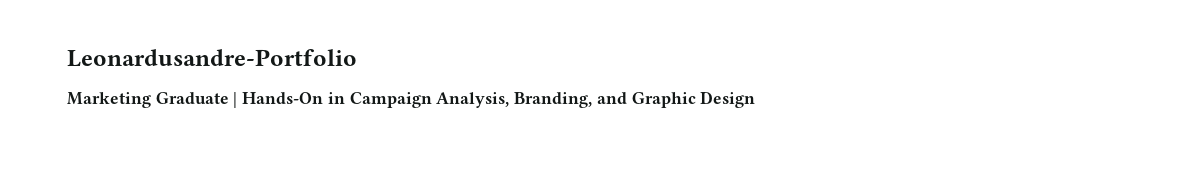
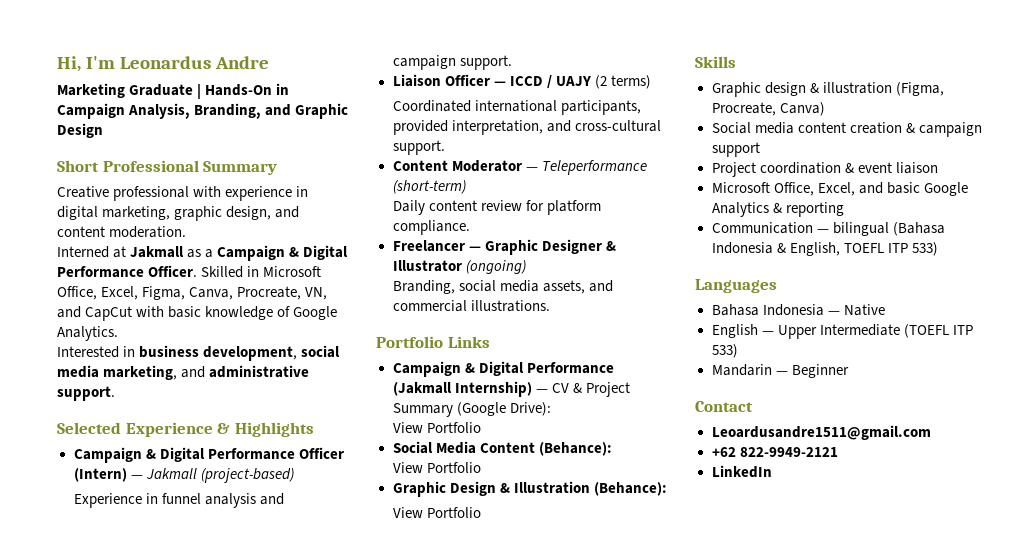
[67,49,357,67] Leonardusandre-Portfolio -> [57,56,269,72] Hi, I'm Leonardus Andre
(756, 99) none -> [57,160,278,175] [57,186,309,201] [57,206,300,221] [57,226,187,238] [57,245,349,261] [57,265,322,278] [57,286,328,300] [57,306,338,321] [57,326,118,341] [57,345,341,361] [57,365,310,380] [57,386,115,401] [57,422,314,437] [73,447,344,463] [73,468,294,483] [73,493,284,508] [392,55,512,70] [392,74,651,89] [392,100,641,115] [392,120,661,135] [392,140,445,155] [392,160,647,175] [392,180,466,194] [392,200,601,215] [392,220,470,235] [392,239,616,255] [392,260,526,274] [392,280,613,294] [392,300,550,312] [376,336,490,348] [392,361,614,377] [392,381,630,397] [392,402,551,417] [392,422,481,433] [392,441,612,456] [392,462,481,473] [392,481,667,497] [392,507,481,518] [695,56,736,68] [711,82,944,97] [711,102,825,116] [711,122,982,137] [711,142,760,157] [711,162,938,177] [711,182,968,196] [711,202,844,217] [711,222,945,236] [711,242,938,256] [695,279,777,293] [711,304,885,316] [711,324,973,339] [711,344,738,358] [711,364,849,378] [695,401,753,412] [711,425,931,440] [711,447,838,457] [711,465,772,478] // Short Professional Summary // Creative professional with experience in digital marketing, graphic design, and content moderation. // Interned at Jakmall as a Campaign & Digital Performance Officer. Skilled in Microsoft Office, Excel, Figma, Canva, Procreate, VN, and CapCut with basic knowledge of Google Analytics. // Interested in business development, social media marketing, and administrative support. // Selected Experience & Highlights // Campaign & Digital Performance Officer (Intern) — Jakmall (project-based) // Experience in funnel analysis and campaign support. // Liaison Officer — ICCD / UAJY (2 terms) // Coordinated international participants, provided interpretation, and cross-cultural support. // Content Moderator — Teleperformance (short-term) // Daily content review for platform compliance. // Freelancer — Graphic Designer & Illustrator (ongoing) // Branding, social media assets, and commercial illustrations. // Portfolio Links // Campaign & Digital Performance (Jakmall Internship) — CV & Project Summary (Google Drive): // View Portfolio // Social Media Content (Behance): // View Portfolio // Graphic Design & Illustration (Behance): // View Portfolio // Skills // Graphic design & illustration (Figma, Procreate, Canva) // Social media content creation & campaign support // Project coordination & event liaison // Microsoft Office, Excel, and basic Google Analytics & reporting // Communication — bilingual (Bahasa Indonesia & English, TOEFL ITP 533) // Languages // Bahasa Indonesia — Native // English — Upper Intermediate (TOEFL ITP 533) // Mandarin — Beginner // Contact // Leoardusandre1511@gmail.com // +62 822-9949-2121 // LinkedIn

